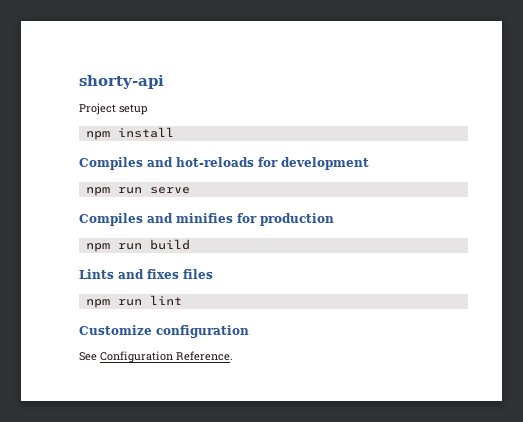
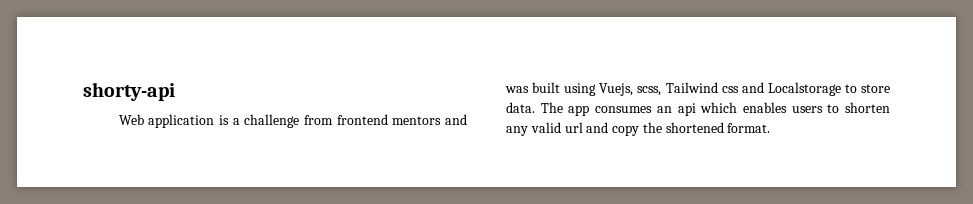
[79,103,147,115] [85,127,174,140] [79,157,369,170] [85,187,190,196] [79,213,334,226] [85,239,190,252] [79,269,213,279] [85,295,182,308] [79,325,249,338] [79,351,233,363] Project setup // npm install // Compiles and hot-reloads for development // npm run serve // Compiles and minifies for production // npm run build // Lints and fixes files // npm run lint // Customize configuration // See Configuration Reference. -> [118,114,467,128] [505,82,890,96] [506,102,890,116] [506,122,771,136] Web application is a challenge from frontend mentors and was built using Vuejs, scss, Tailwind css and Localstorage to store data. The app consumes an api which enables users to shorten any valid url and copy the shortened format.

